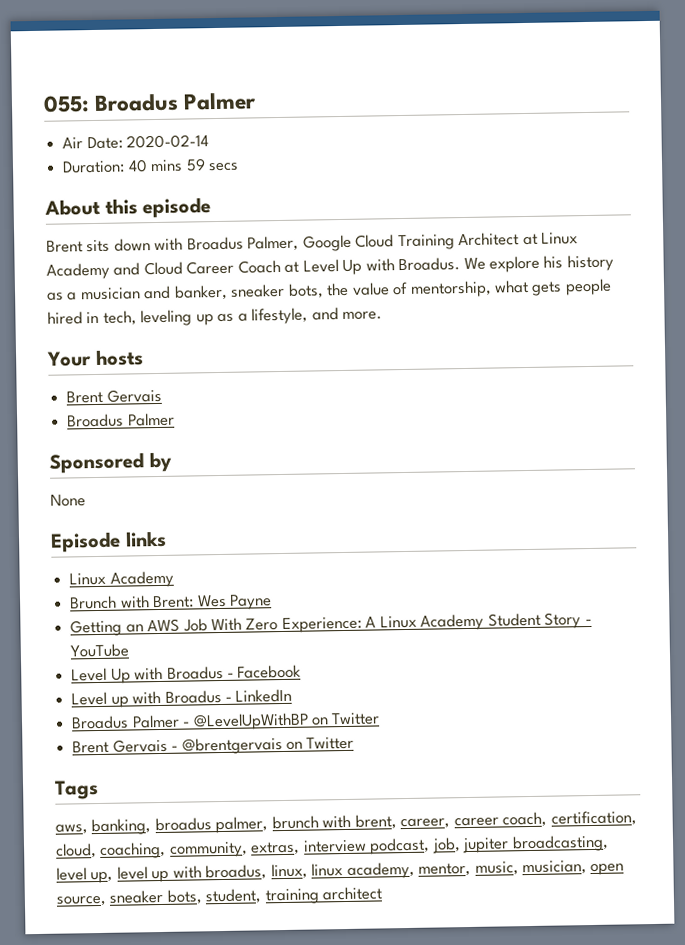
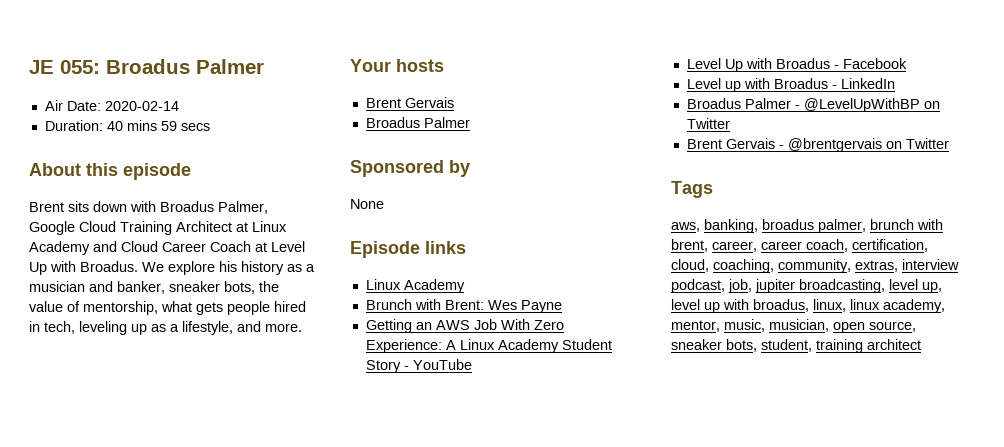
(43, 104) none -> [29,60,54,74] JE

